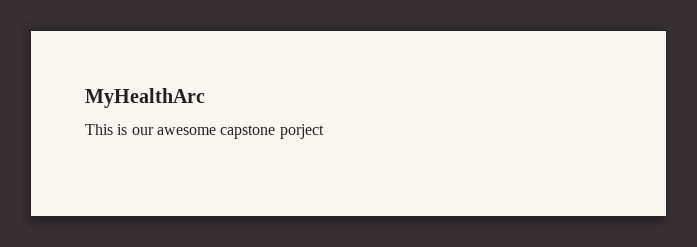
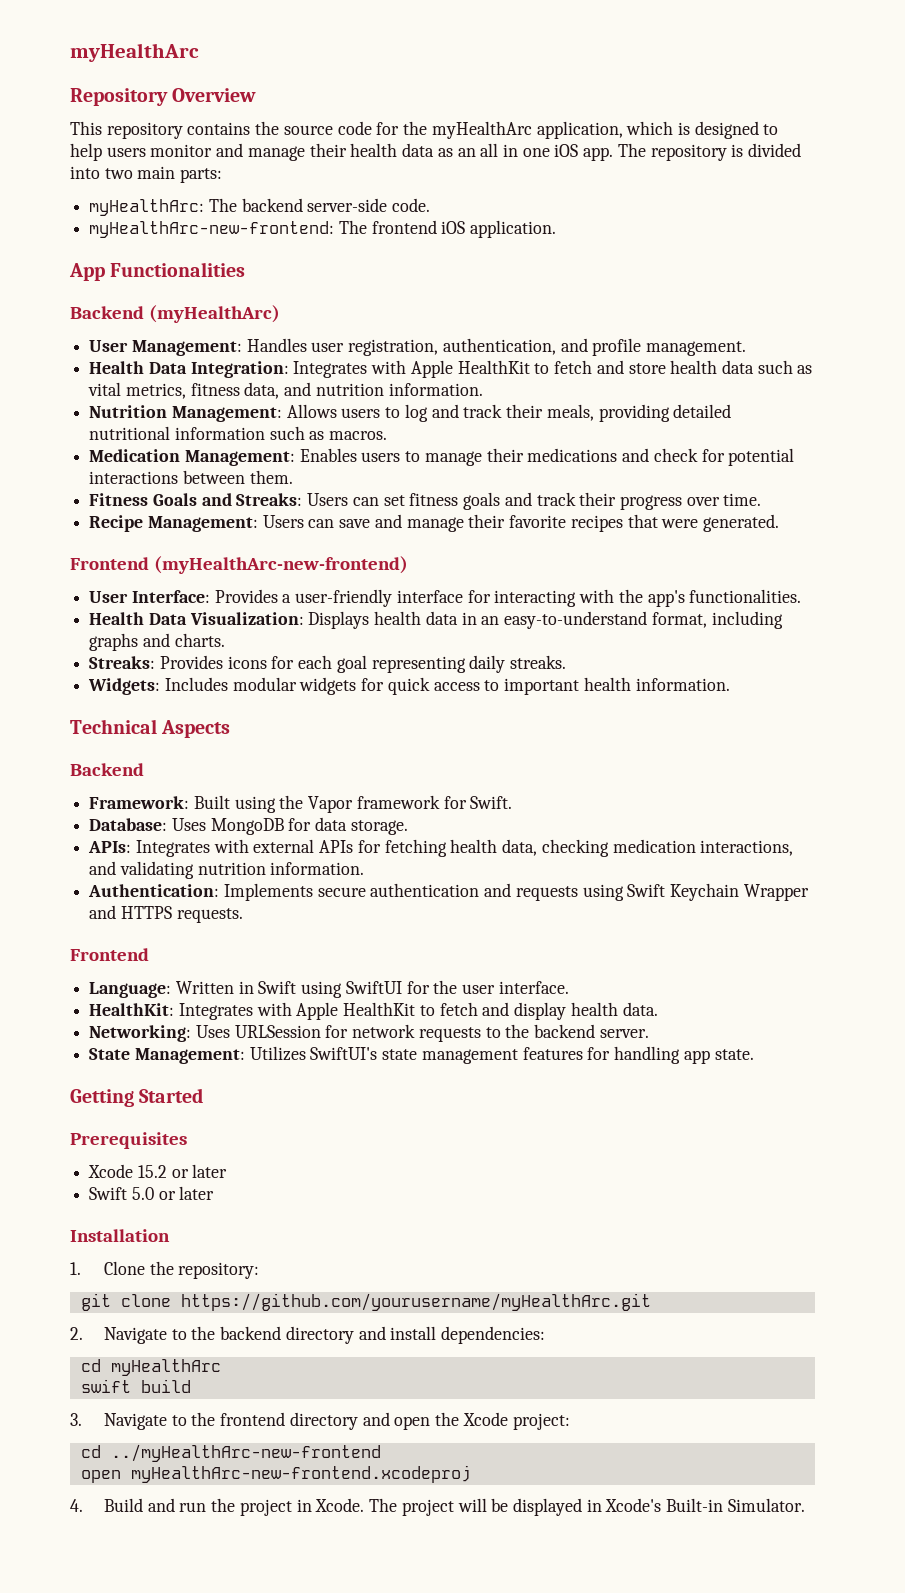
[85,88,205,108] [85,124,324,139] MyHealthArc // This is our awesome capstone porject -> [70,43,199,62] [70,88,257,106] [70,121,779,139] [70,143,802,161] [70,166,223,183] [89,198,431,216] [89,220,557,238] [69,262,246,281] [70,305,280,323] [89,338,747,356] [89,360,813,378] [88,382,483,399] [89,404,732,422] [89,426,388,440] [89,448,795,466] [89,470,293,484] [89,492,762,510] [89,514,779,532] [70,556,408,574] [89,589,802,607] [89,611,783,629] [89,633,225,651] [89,655,567,673] [88,677,730,695] [70,719,231,738] [70,763,144,776] [89,795,513,813] [89,817,408,835] [88,839,794,857] [89,861,365,879] [88,883,809,901] [89,905,243,923] [70,948,149,961] [89,980,569,998] [89,1002,658,1020] [89,1024,649,1042] [89,1046,754,1064] [70,1088,204,1107] [70,1132,187,1149] [88,1164,228,1178] [89,1186,215,1200] [70,1229,170,1242] [70,1261,260,1279] [80,1293,651,1311] [70,1326,546,1344] [80,1359,221,1376] [80,1379,191,1393] [70,1412,570,1430] [80,1444,381,1462] [80,1465,471,1483] [70,1498,805,1516] myHealthArc // Repository Overview // This repository contains the source code for the myHealthArc application, which is designed to help users monitor and manage their health data as an all in one iOS app. The repository is divided into two main parts: // myHealthArc: The backend server-side code. // myHealthArc-new-frontend: The frontend iOS application. // App Functionalities // Backend (myHealthArc) // User Management: Handles user registration, authentication, and profile management. // Health Data Integration: Integrates with Apple HealthKit to fetch and store health data such as vital metrics, fitness data, and nutrition information. // Nutrition Management: Allows users to log and track their meals, providing detailed nutritional information such as macros. // Medication Management: Enables users to manage their medications and check for potential interactions between them. // Fitness Goals and Streaks: Users can set fitness goals and track their progress over time. // Recipe Management: Users can save and manage their favorite recipes that were generated. // Frontend (myHealthArc-new-frontend) // User Interface: Provides a user-friendly interface for interacting with the app's functionalities. // Health Data Visualization: Displays health data in an easy-to-understand format, including graphs and charts. // Streaks: Provides icons for each goal representing daily streaks. // Widgets: Includes modular widgets for quick access to important health information. // Technical Aspects // Backend // Framework: Built using the Vapor framework for Swift. // Database: Uses MongoDB for data storage. // APIs: Integrates with external APIs for fetching health data, checking medication interactions, and validating nutrition information. // Authentication: Implements secure authentication and requests using Swift Keychain Wrapper and HTTPS requests. // Frontend // Language: Written in Swift using SwiftUI for the user interface. // HealthKit: Integrates with Apple HealthKit to fetch and display health data. // Networking: Uses URLSession for network requests to the backend server. // State Management: Utilizes SwiftUI's state management features for handling app state. // Getting Started // Prerequisites // Xcode 15.2 or later // Swift 5.0 or later // Installation // 1. Clone the repository: // git clone https://github.com/yourusername/myHealthArc.git // 2. Navigate to the backend directory and install dependencies: // cd myHealthArc // swift build // 3. Navigate to the frontend directory and open the Xcode project: // cd ../myHealthArc-new-frontend // open myHealthArc-new-frontend.xcodeproj // 4. Build and run the project in Xcode. The project will be displayed in Xcode's Built-in Simulator.

